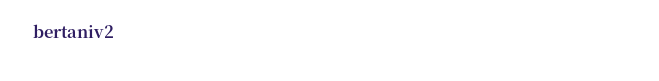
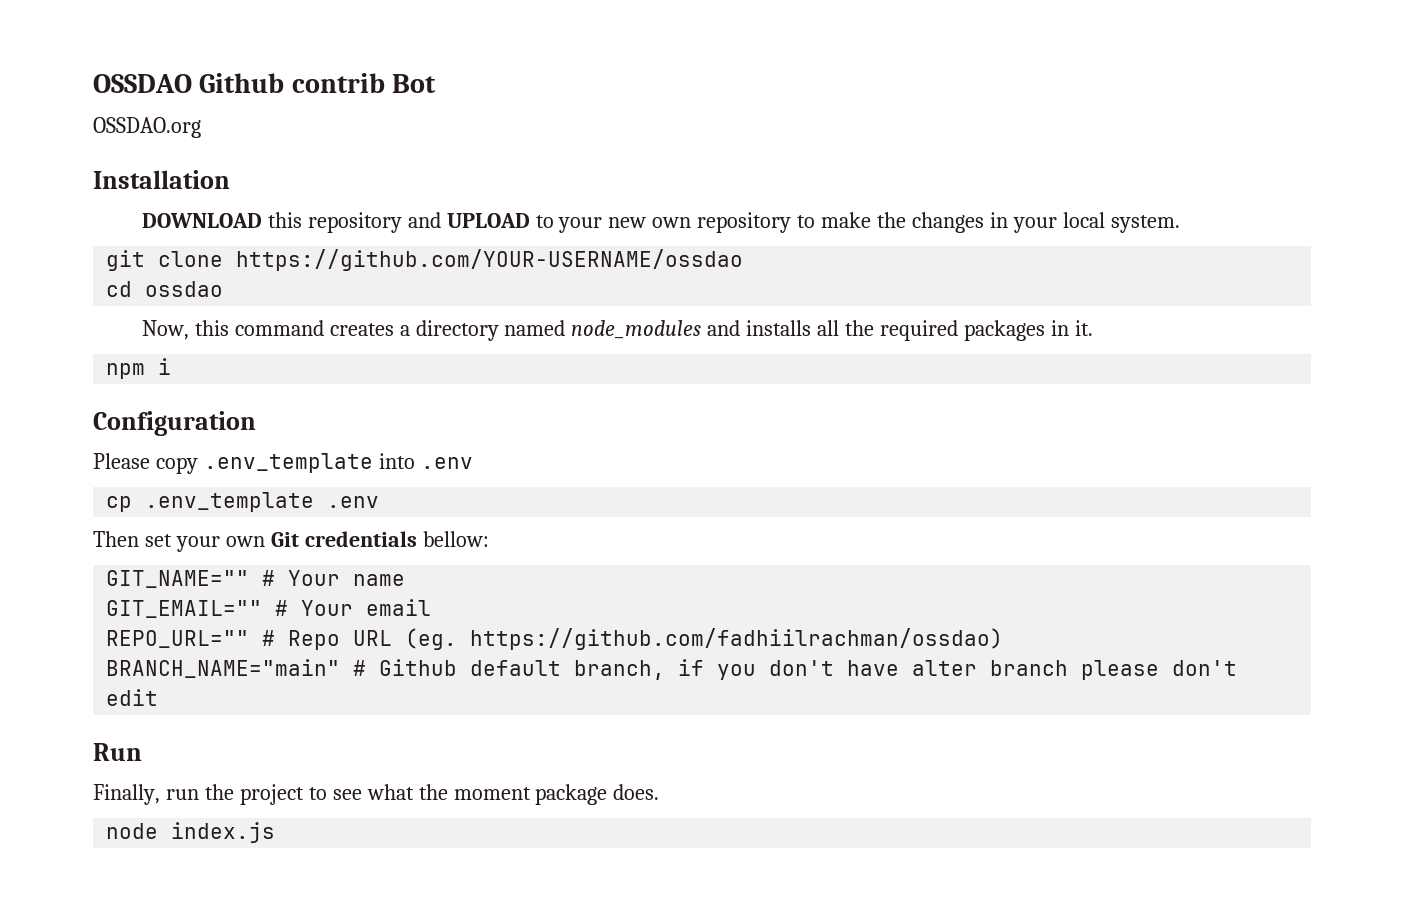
[33,24,114,38] bertaniv2 -> [93,73,437,93] [93,117,201,138] [93,170,230,189] [141,212,1180,233] [106,249,744,271] [106,281,224,297] [141,320,1093,341] [106,358,172,379] [93,411,256,436] [93,453,473,474] [106,492,380,512] [93,531,489,552] [106,570,406,588] [106,599,432,618] [106,628,1004,650] [106,659,1238,680] [106,689,159,706] [93,743,142,761] [93,784,660,805] [106,822,276,843] OSSDAO Github contrib Bot // OSSDAO.org // Installation // DOWNLOAD this repository and UPLOAD to your new own repository to make the changes in your local system. // git clone https://github.com/YOUR-USERNAME/ossdao // cd ossdao // Now, this command creates a directory named node_modules and installs all the required packages in it. // npm i // Configuration // Please copy .env_template into .env // cp .env_template .env // Then set your own Git credentials bellow: // GIT_NAME="" # Your name // GIT_EMAIL="" # Your email // REPO_URL="" # Repo URL (eg. https://github.com/fadhiilrachman/ossdao) // BRANCH_NAME="main" # Github default branch, if you don't have alter branch please don't edit // Run // Finally, run the project to see what the moment package does. // node index.js

